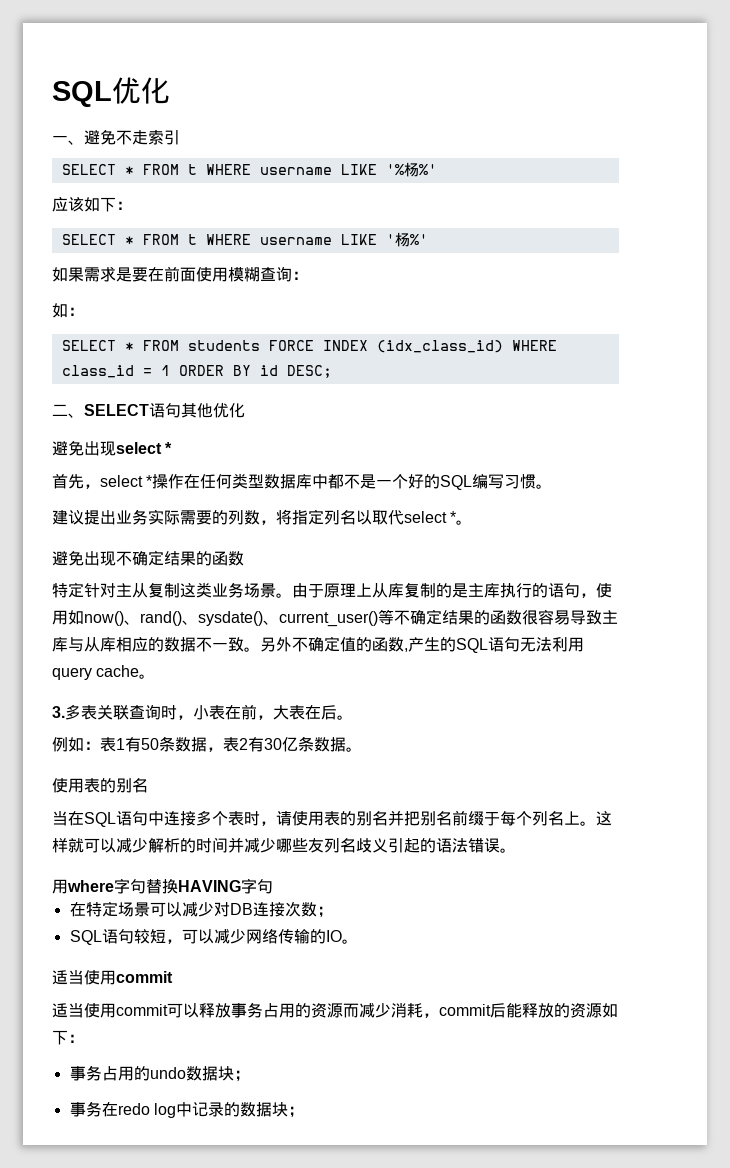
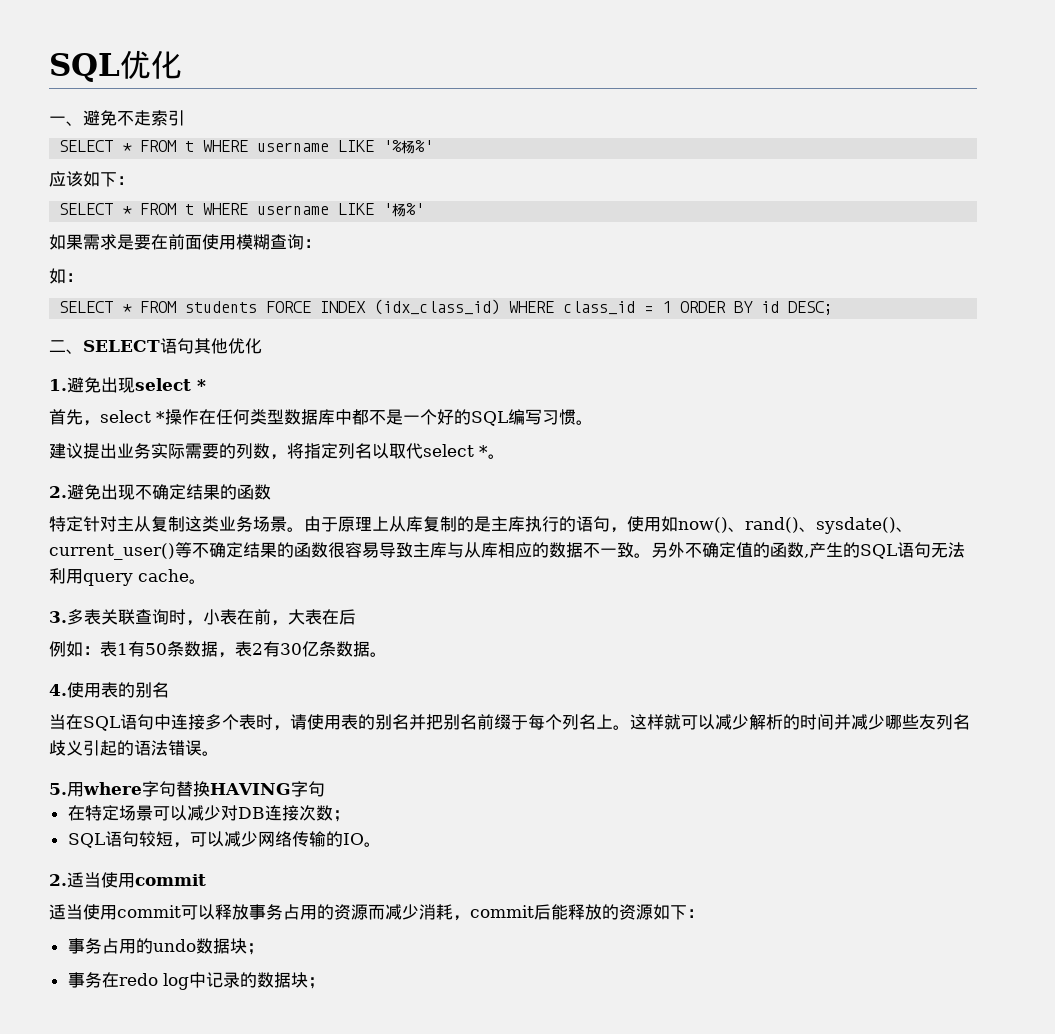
(245, 410) none -> [49,379,67,391] 1.
(473, 522) none -> [49,486,67,498] 2.
[337,715,353,720] 。 -> (356, 617) none
(362, 749) none -> [49,684,67,696] 4.
(516, 850) none -> [49,783,67,795] 5.
(358, 941) none -> [49,874,67,886] 2.

